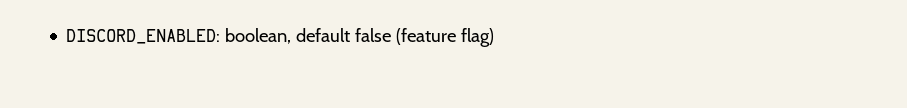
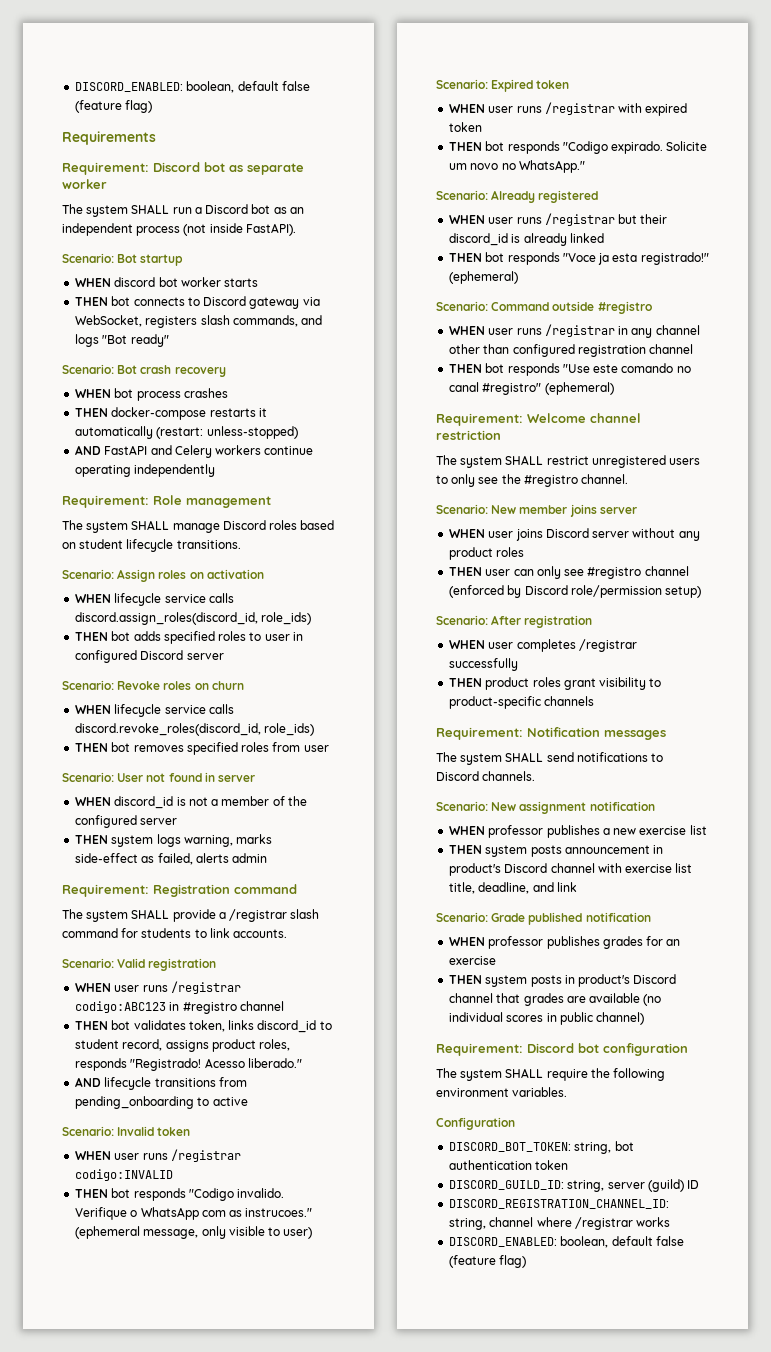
[66,28,495,47] DISCORD_ENABLED: boolean, default false (feature flag) -> [75,81,310,93] [75,100,153,113] [62,131,156,145] [62,162,304,175] [62,179,107,189] [62,204,304,217] [62,223,296,236] [62,253,184,266] [75,277,259,287] [75,296,320,309] [75,315,323,328] [75,334,169,347] [62,364,226,377] [75,388,228,401] [75,407,267,420] [75,426,298,439] [75,445,314,458] [75,464,216,477] [62,495,271,508] [62,520,335,533] [62,539,241,552] [62,569,264,582] [75,593,234,606] [75,612,312,625] [75,631,303,644] [75,650,224,663] [62,680,244,690] [75,704,234,717] [75,723,315,736] [75,742,329,755] [62,772,256,782] [75,796,307,809] [75,815,178,828] [75,834,273,847] [75,853,268,865] [62,884,297,897] [62,909,320,922] [62,928,288,938] [62,958,217,971] [75,981,241,994] [75,1001,284,1014] [75,1020,332,1033] [75,1039,291,1052] [75,1058,302,1071] [75,1077,247,1090] [75,1096,248,1109] [62,1126,191,1136] [75,1149,241,1162] [75,1169,174,1181] [75,1188,285,1201] [75,1207,313,1220] [75,1226,313,1239] [436,79,570,92] [449,102,688,116] [449,122,483,132] [449,141,708,154] [449,160,585,173] [436,190,599,203] [449,213,668,226] [449,233,604,246] [449,252,709,265] [449,271,519,284] [436,301,652,314] [449,324,700,338] [449,344,694,357] [449,363,691,376] [449,382,614,395] [436,413,641,426] [436,430,501,440] [436,455,701,468] [436,474,629,487] [436,504,637,517] [449,528,700,541] [449,547,525,560] [449,566,689,579] [449,585,702,598] [436,615,593,628] [449,639,637,652] [449,658,519,671] [449,677,662,690] [449,696,595,709] [436,727,666,740] [436,752,664,765] [436,771,536,781] [436,801,655,814] [449,825,707,838] [449,845,664,857] [449,863,693,876] [449,882,577,894] [436,912,651,925] [449,936,681,949] [449,956,497,965] [449,974,677,987] [449,993,662,1006] [449,1012,645,1025] [436,1043,688,1056] [436,1068,666,1081] [436,1087,568,1097] [436,1117,515,1130] [449,1141,634,1154] [449,1160,569,1170] [449,1179,700,1192] [449,1199,670,1209] [449,1217,671,1230] [449,1236,684,1248] [449,1255,527,1268] DISCORD_ENABLED: boolean, default false (feature flag) // Requirements // Requirement: Discord bot as separate worker // The system SHALL run a Discord bot as an independent process (not inside FastAPI). // Scenario: Bot startup // WHEN discord bot worker starts // THEN bot connects to Discord gateway via WebSocket, registers slash commands, and logs "Bot ready" // Scenario: Bot crash recovery // WHEN bot process crashes // THEN docker-compose restarts it automatically (restart: unless-stopped) // AND FastAPI and Celery workers continue operating independently // Requirement: Role management // The system SHALL manage Discord roles based on student lifecycle transitions. // Scenario: Assign roles on activation // WHEN lifecycle service calls discord.assign_roles(discord_id, role_ids) // THEN bot adds specified roles to user in configured Discord server // Scenario: Revoke roles on churn // WHEN lifecycle service calls discord.revoke_roles(discord_id, role_ids) // THEN bot removes specified roles from user // Scenario: User not found in server // WHEN discord_id is not a member of the configured server // THEN system logs warning, marks side-effect as failed, alerts admin // Requirement: Registration command // The system SHALL provide a /registrar slash command for students to link accounts. // Scenario: Valid registration // WHEN user runs /registrar codigo:ABC123 in #registro channel // THEN bot validates token, links discord_id to student record, assigns product roles, responds "Registrado! Acesso liberado." // AND lifecycle transitions from pending_onboarding to active // Scenario: Invalid token // WHEN user runs /registrar codigo:INVALID // THEN bot responds "Codigo invalido. Verifique o WhatsApp com as instrucoes." (ephemeral message, only visible to user) // Scenario: Expired token // WHEN user runs /registrar with expired token // THEN bot responds "Codigo expirado. Solicite um novo no WhatsApp." // Scenario: Already registered // WHEN user runs /registrar but their discord_id is already linked // THEN bot responds "Voce ja esta registrado!" (ephemeral) // Scenario: Command outside #registro // WHEN user runs /registrar in any channel other than configured registration channel // THEN bot responds "Use este comando no canal #registro" (ephemeral) // Requirement: Welcome channel restriction // The system SHALL restrict unregistered users to only see the #registro channel. // Scenario: New member joins server // WHEN user joins Discord server without any product roles // THEN user can only see #registro channel (enforced by Discord role/permission setup) // Scenario: After registration // WHEN user completes /registrar successfully // THEN product roles grant visibility to product-specific channels // Requirement: Notification messages // The system SHALL send notifications to Discord channels. // Scenario: New assignment notification // WHEN professor publishes a new exercise list // THEN system posts announcement in product's Discord channel with exercise list title, deadline, and link // Scenario: Grade published notification // WHEN professor publishes grades for an exercise // THEN system posts in product's Discord channel that grades are available (no individual scores in public channel) // Requirement: Discord bot configuration // The system SHALL require the following environment variables. // Configuration // DISCORD_BOT_TOKEN: string, bot authentication token // DISCORD_GUILD_ID: string, server (guild) ID // DISCORD_REGISTRATION_CHANNEL_ID: string, channel where /registrar works // DISCORD_ENABLED: boolean, default false (feature flag)

